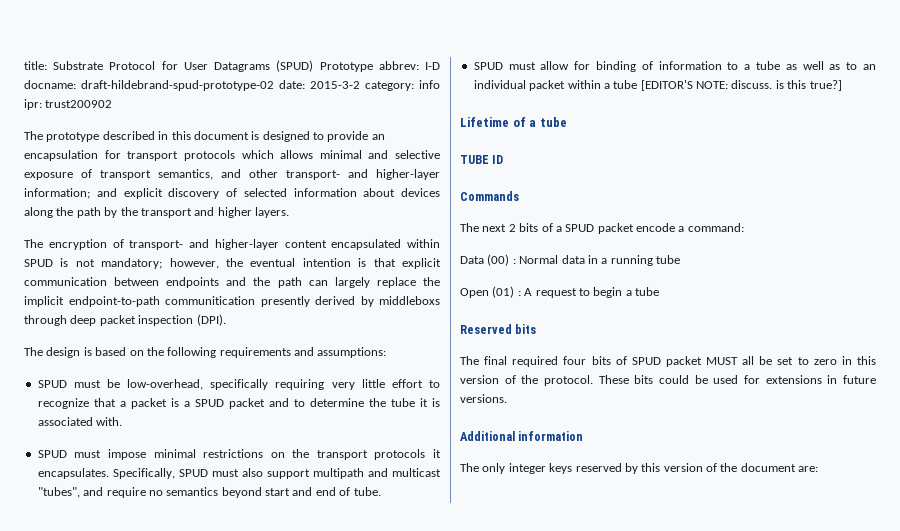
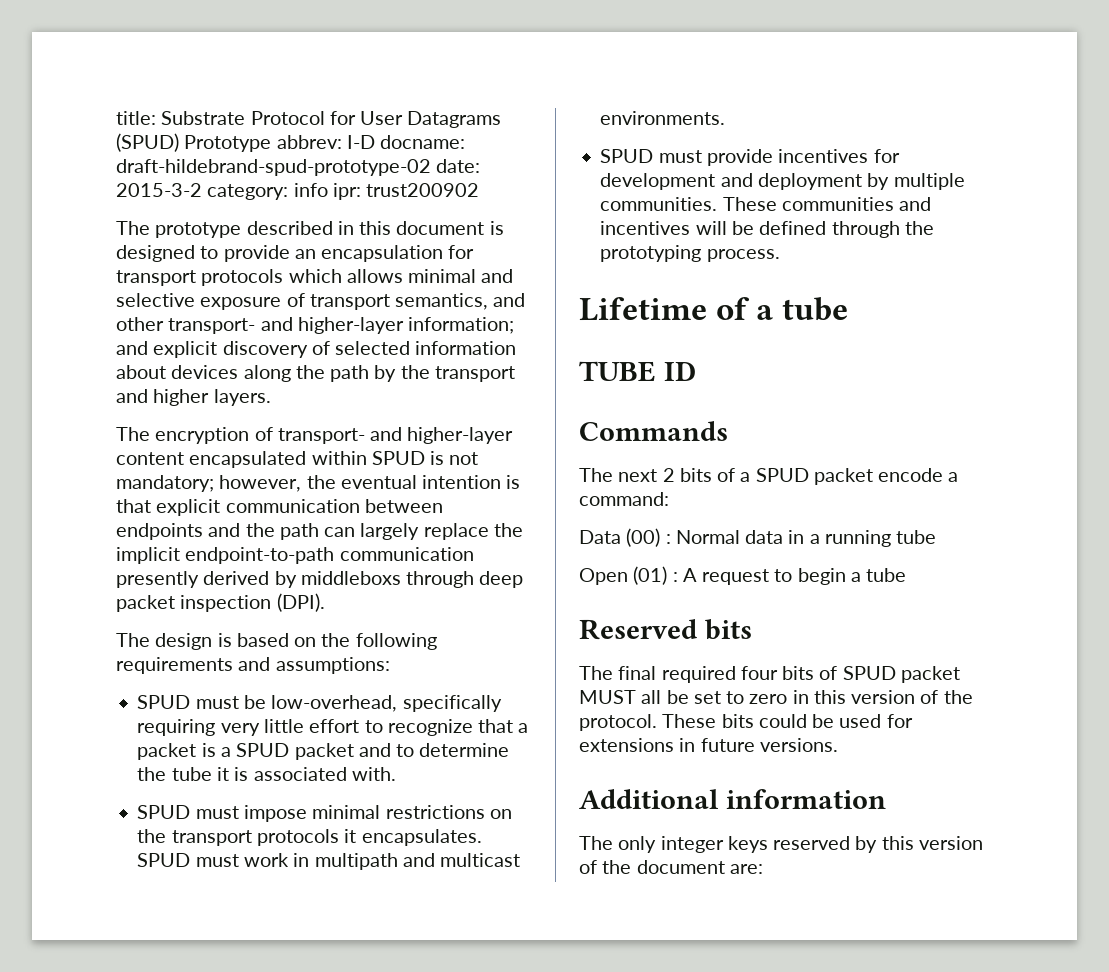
[165,296,255,305] communitication -> [339,547,474,561] communication
[112,468,310,479] Specifically, SPUD must also support -> [137,853,310,867] SPUD must work in
[37,487,381,498] [473,61,877,72] [473,80,842,91] "tubes", and require no semantics beyond start and end of tube. // SPUD must allow for binding of information to a tube as well as to an individual packet within a tube [EDITOR'S NOTE: discuss. is this true?] -> [600,111,726,125] [600,149,900,166] [600,173,965,190] [600,197,932,211] [600,221,934,238] [600,245,780,262] environments. // SPUD must provide incentives for development and deployment by multiple communities. These communities and incentives will be defined through the prototyping process.

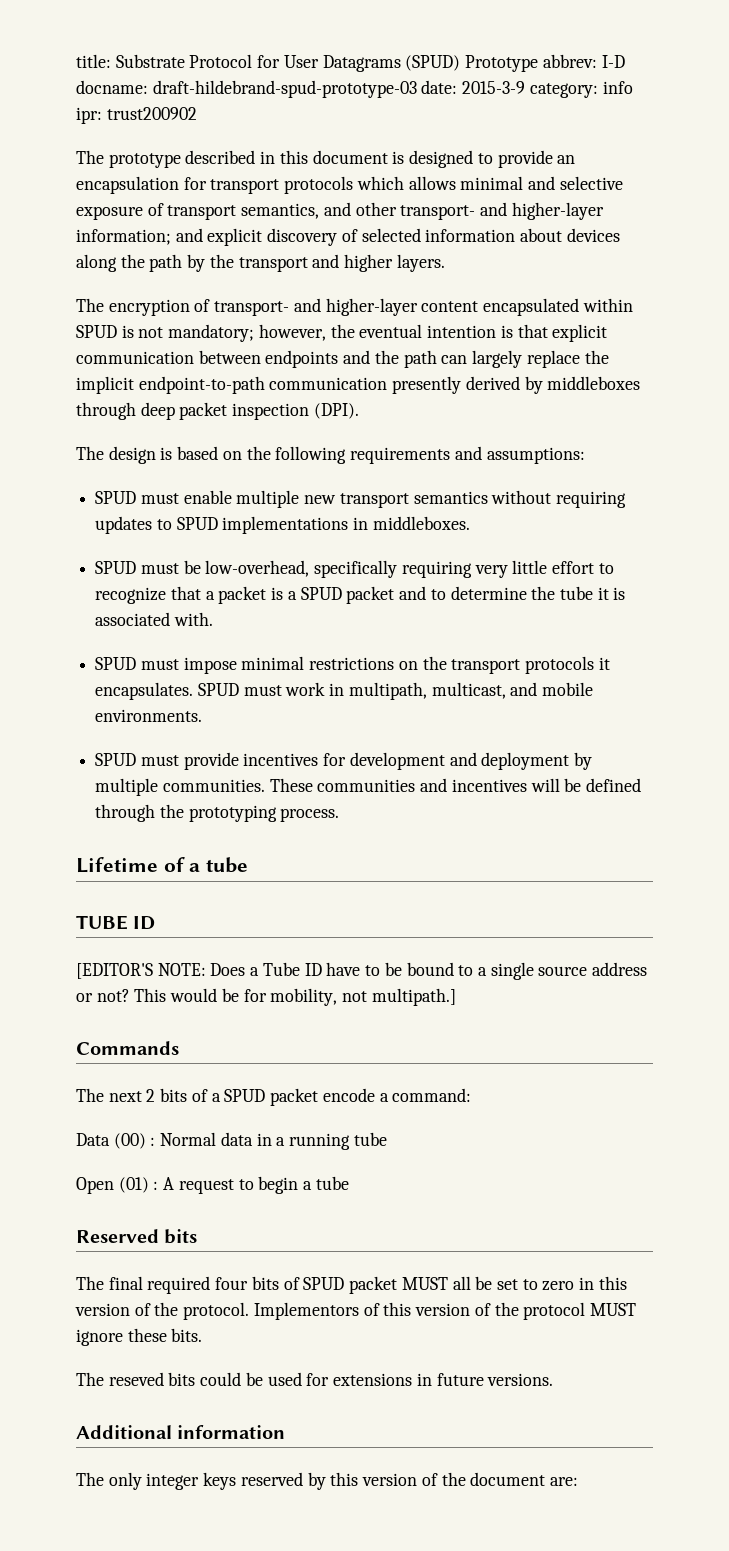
[116,159,481,176] [116,183,202,197] draft-hildebrand-spud-prototype-02 date: 2015-3-2 -> [152,80,526,98] draft-hildebrand-spud-prototype-03 date: 2015-3-9
[300,571,401,585] middleboxs -> [547,376,641,390] middleboxes
(390, 665) none -> [95,490,627,508] [95,516,470,534] // SPUD must enable multiple new transport semantics without requiring updates to SPUD implementations in middleboxes.
[314,853,521,870] multipath and multicast -> [348,682,594,700] multipath, multicast, and mobile
(696, 371) none -> [76,962,648,980] [76,988,456,1006] // [EDITOR'S NOTE: Does a Tube ID have to be bound to a single source address or not? This would be for mobility, not multipath.]
[662,714,717,728] These -> [253,1302,636,1320] [76,1328,203,1346] [76,1372,164,1386] Implementors of this version of the protocol MUST ignore these bits. // The reseved

